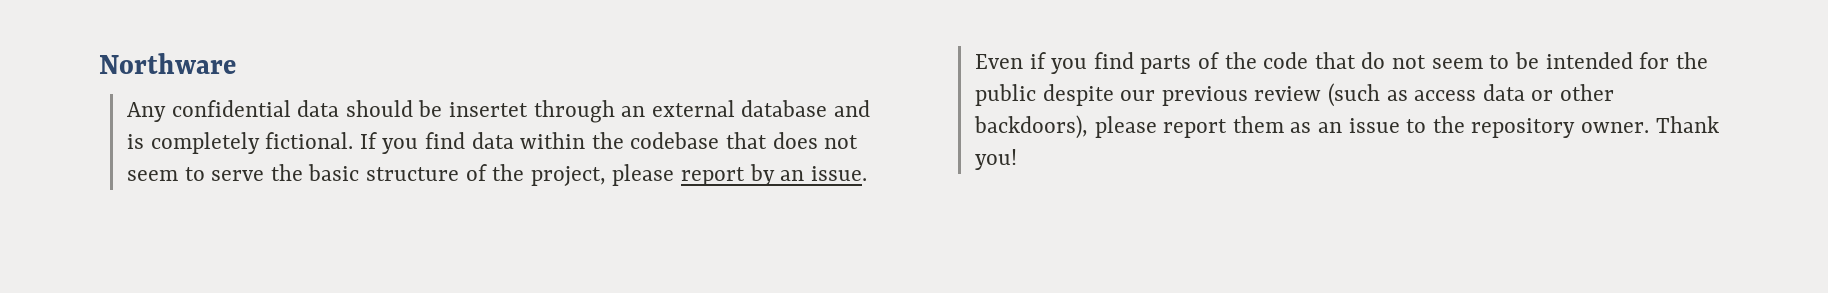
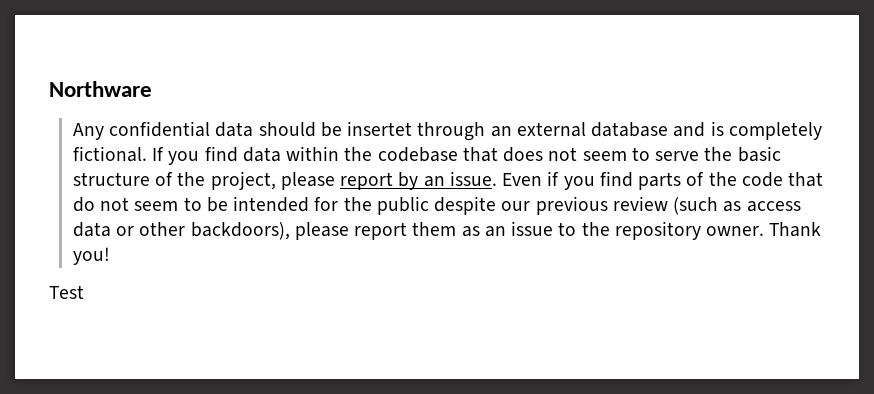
(1017, 159) none -> [49,285,84,299] // Test

